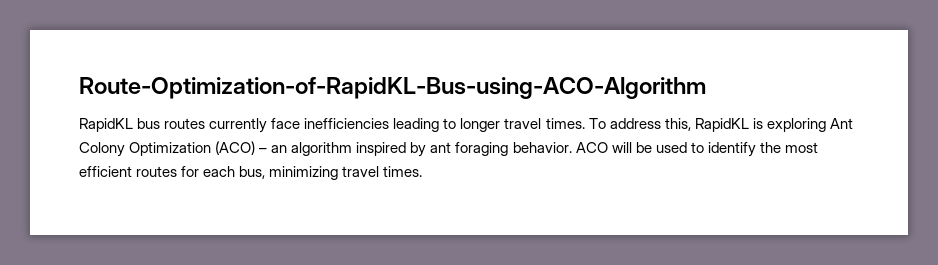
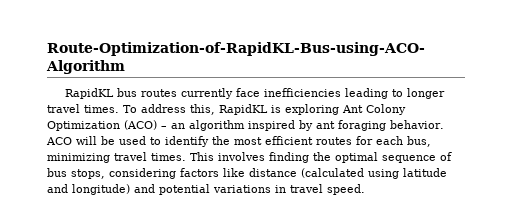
(423, 171) none -> [190,152,452,163] [47,168,447,179] [47,184,365,195] This involves finding the optimal sequence of bus stops, considering factors like distance (calculated using latitude and longitude) and potential variations in travel speed.

